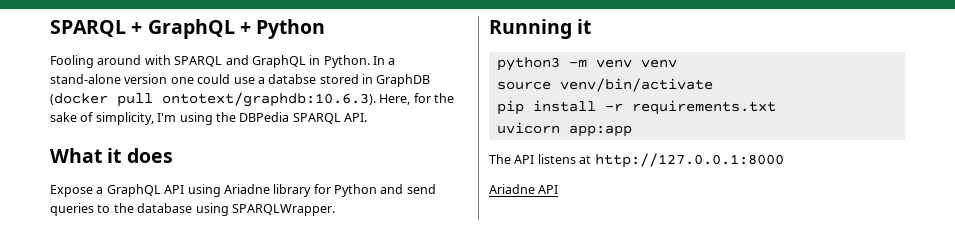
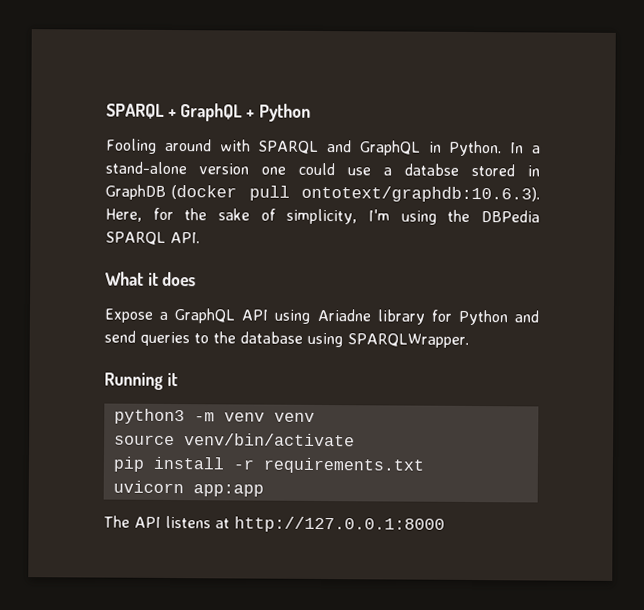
[489,184,559,194] // Ariadne API -> (445, 524) none

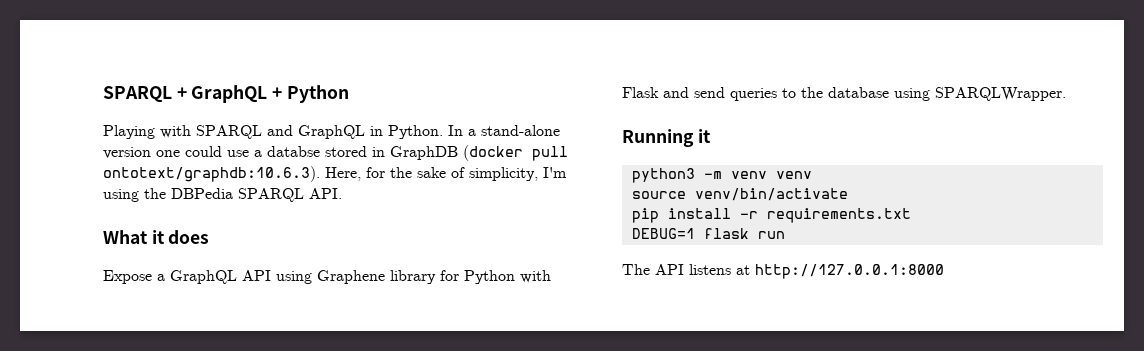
[105,138,212,154] Fooling around -> [103,125,155,139] Playing
[316,308,371,322] Ariadne -> [317,270,385,284] Graphene
(508, 317) none -> [520,270,551,283] [622,87,659,98] with Flask
[112,480,264,497] uvicorn app:app -> [631,228,785,239] DEBUG=1 flask run

